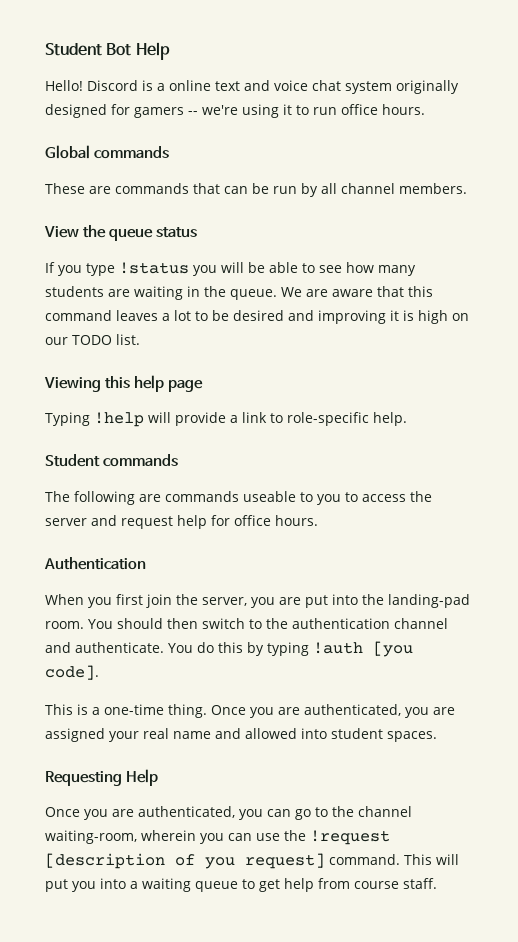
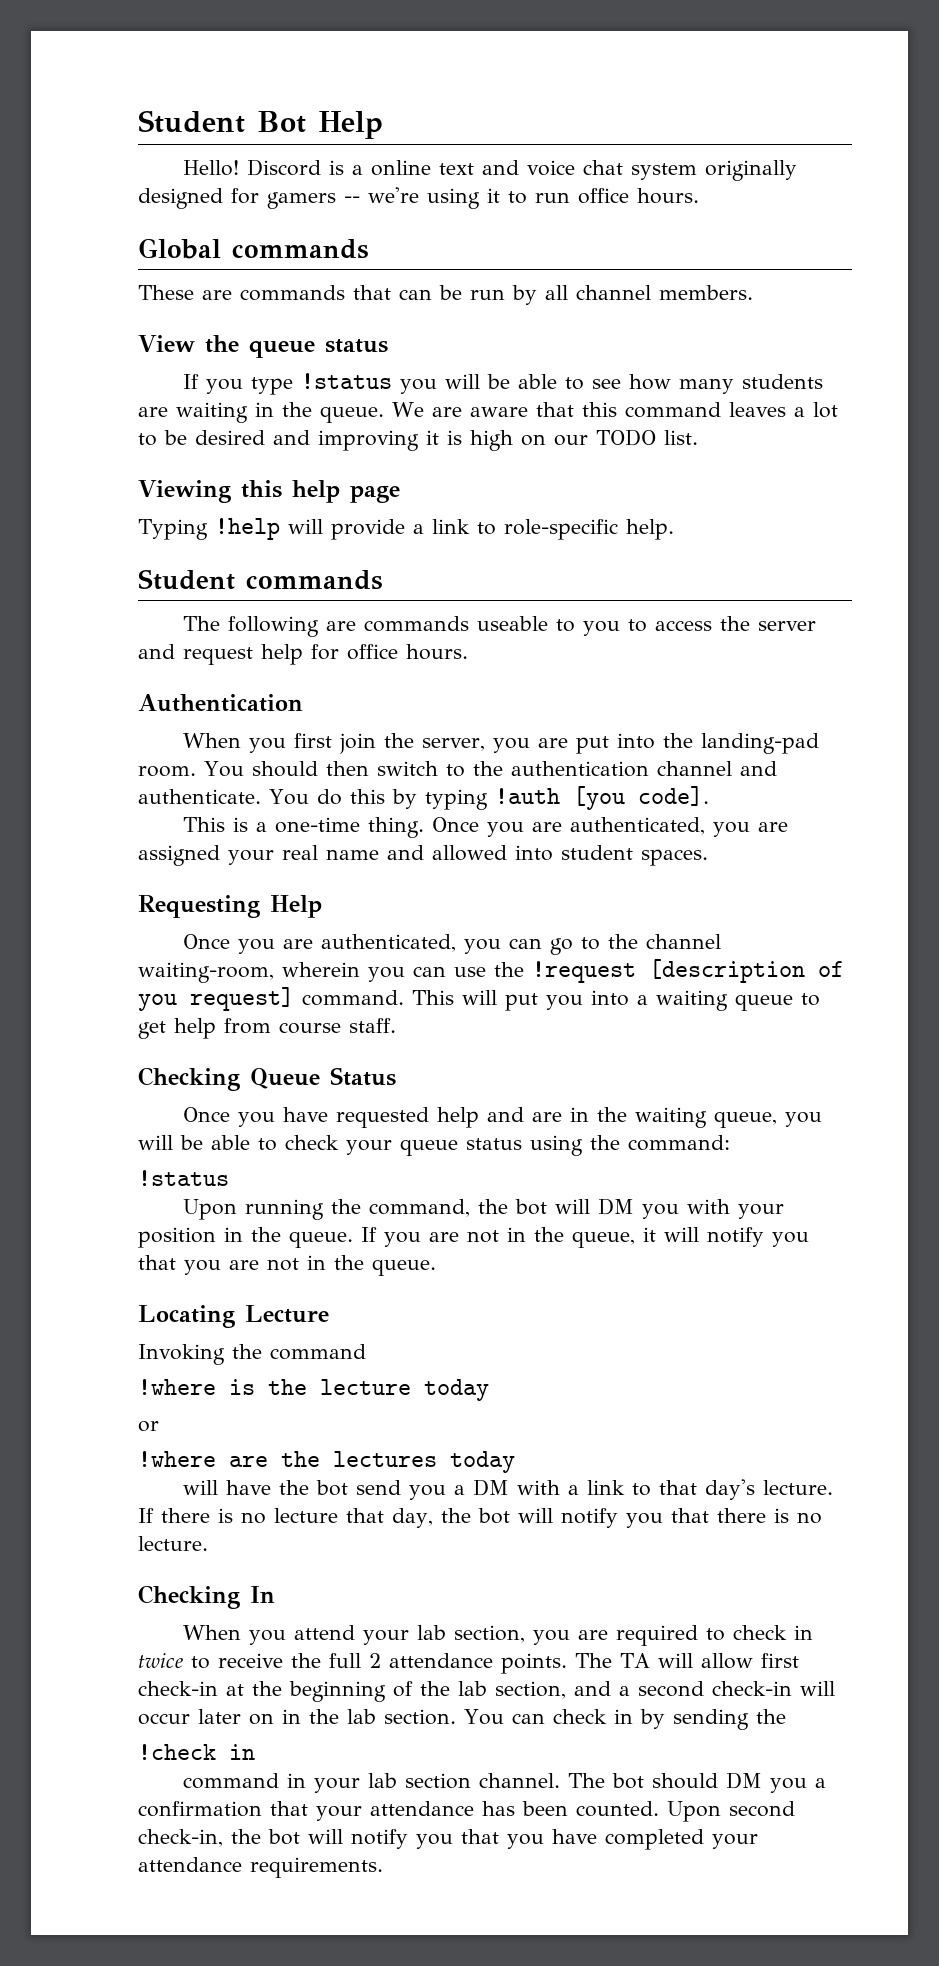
(437, 883) none -> [138,1067,396,1091] [182,1107,822,1128] [138,1135,730,1156] [138,1170,229,1186] [182,1198,784,1220] [138,1227,809,1248] [138,1255,436,1276] [138,1305,329,1328] [138,1344,366,1365] [138,1379,489,1401] [138,1421,159,1432] [138,1451,515,1473] [182,1479,833,1500] [138,1508,822,1528] [138,1536,208,1551] [138,1585,275,1609] [182,1625,813,1646] [138,1653,799,1674] [138,1681,835,1702] [138,1709,786,1730] [138,1744,255,1760] [182,1772,826,1793] [138,1801,795,1822] [138,1829,758,1850] [138,1857,383,1878] // Checking Queue Status // Once you have requested help and are in the waiting queue, you will be able to check your queue status using the command: // !status // Upon running the command, the bot will DM you with your position in the queue. If you are not in the queue, it will notify you that you are not in the queue. // Locating Lecture // Invoking the command // !where is the lecture today // or // !where are the lectures today // will have the bot send you a DM with a link to that day's lecture. If there is no lecture that day, the bot will notify you that there is no lecture. // Checking In // When you attend your lab section, you are required to check in twice to receive the full 2 attendance points. The TA will allow first check-in at the beginning of the lab section, and a second check-in will occur later on in the lab section. You can check in by sending the // !check in // command in your lab section channel. The bot should DM you a confirmation that your attendance has been counted. Upon second check-in, the bot will notify you that you have completed your attendance requirements.

